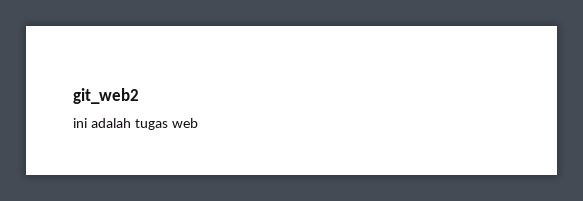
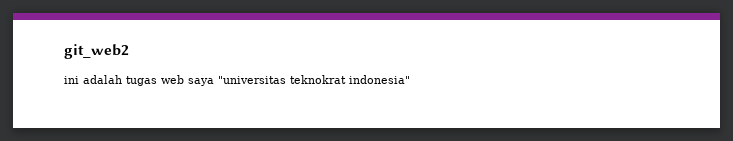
(198, 123) none -> [188,75,410,86] saya "universitas teknokrat indonesia"

